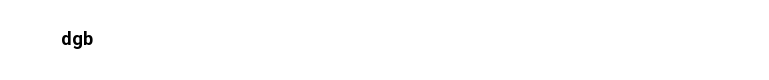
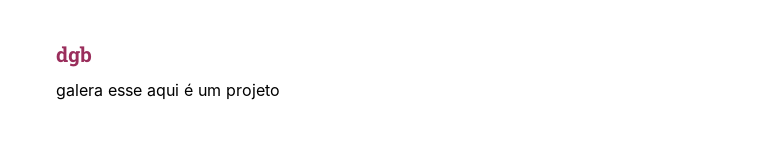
(93, 40) none -> [56,83,280,100] // galera esse aqui é um projeto

